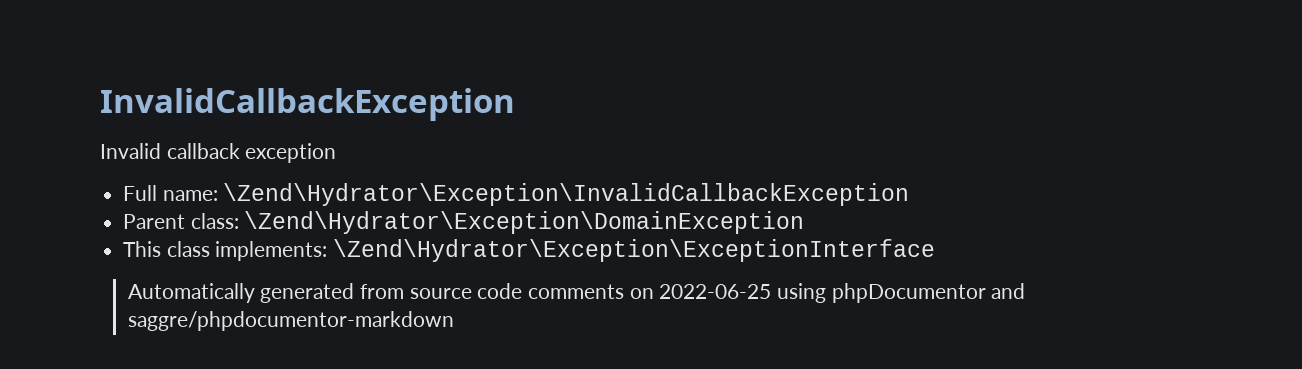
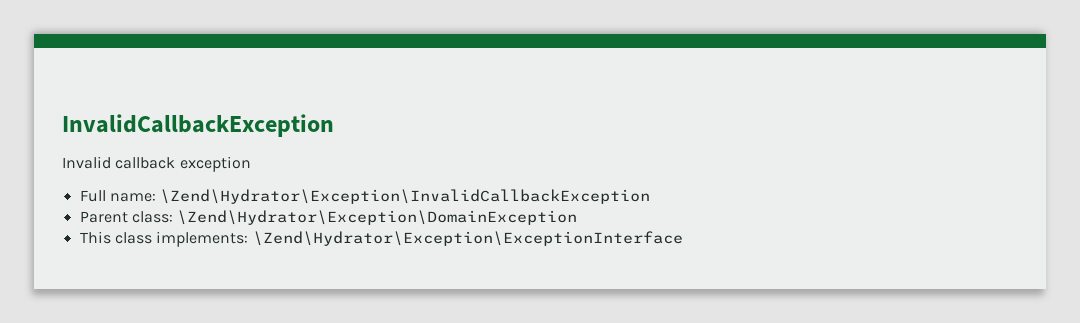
[127,283,1026,303] [127,311,454,331] // Automatically generated from source code comments on 2022-06-25 using phpDocumentor and saggre/phpdocumentor-markdown -> (683, 238) none

